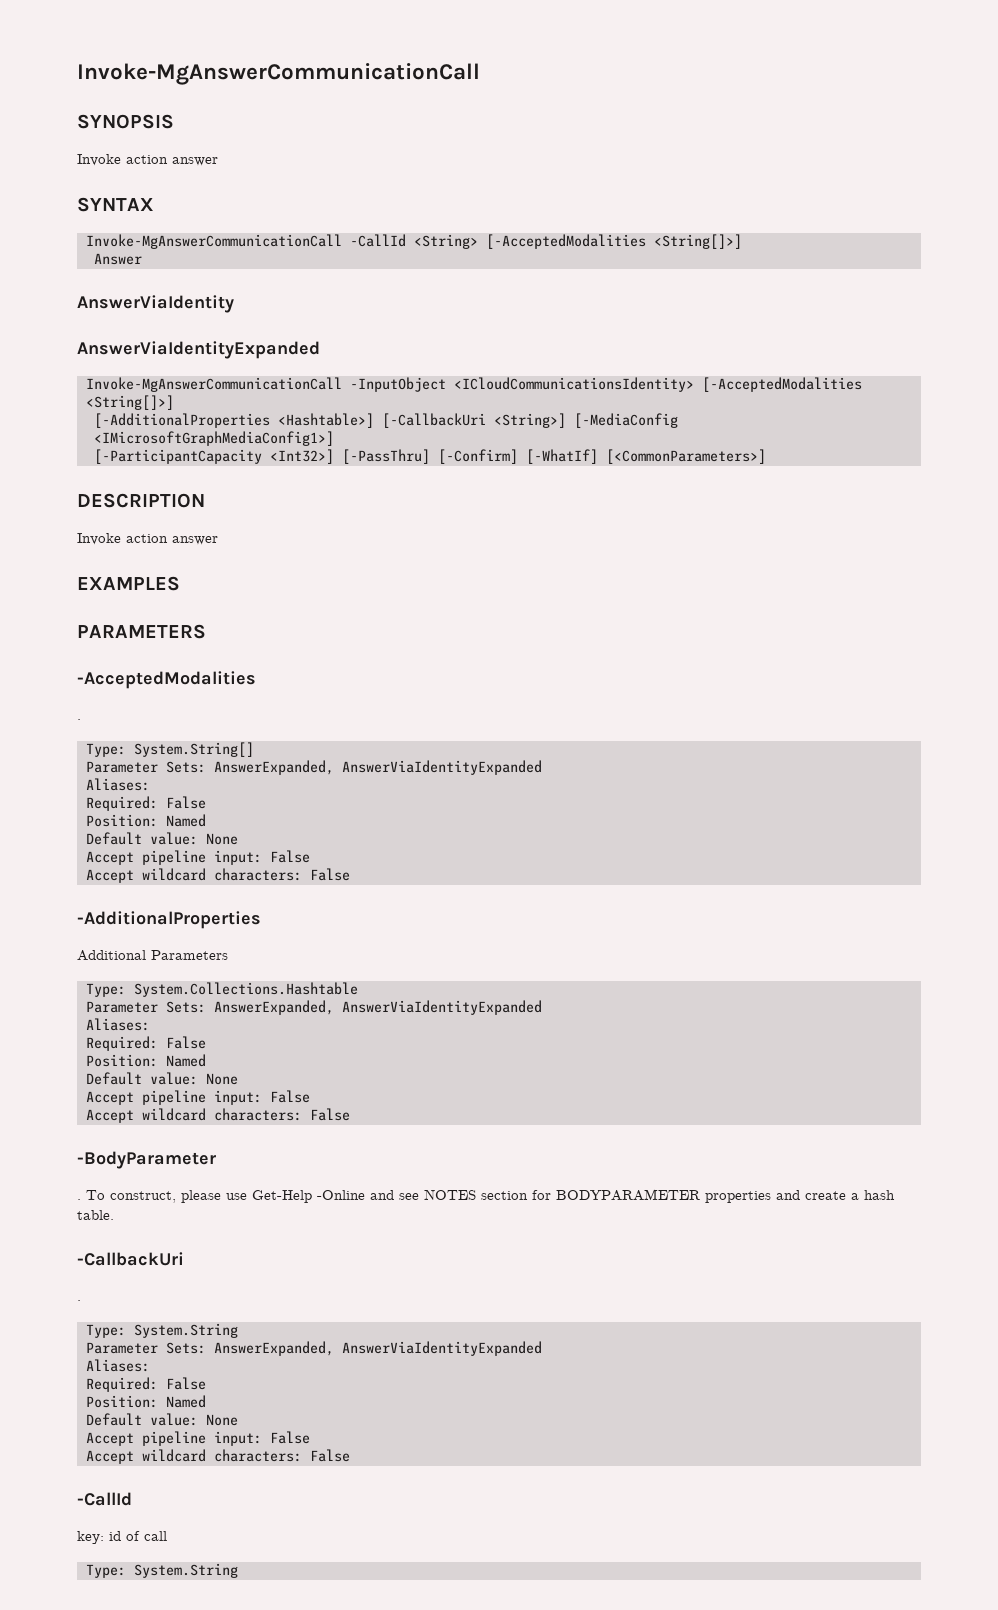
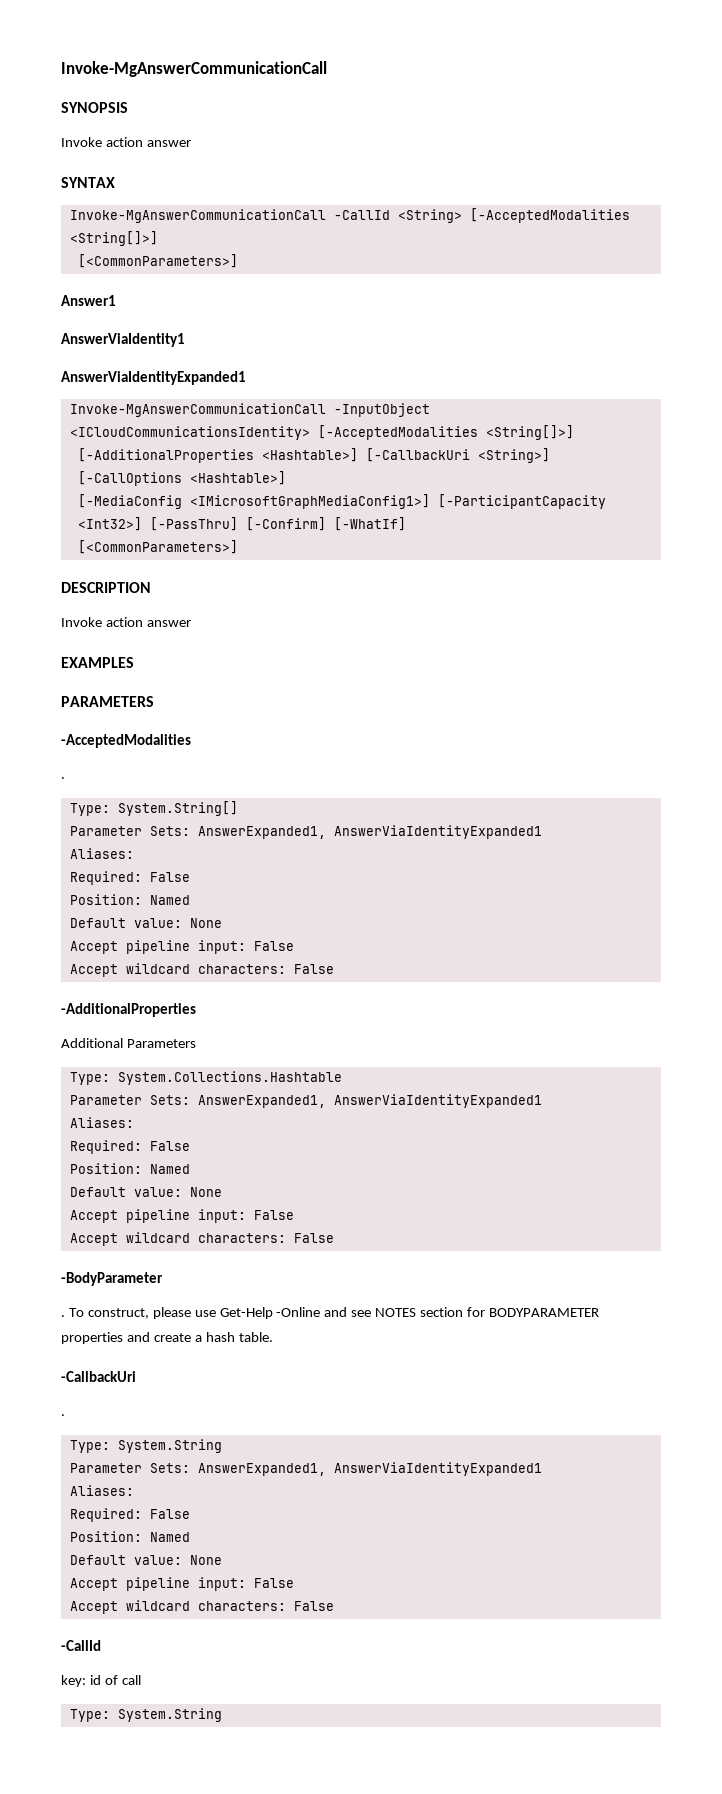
[93,253,142,265] [77,295,234,313] [77,341,320,359] Answer // AnswerViaIdentity // AnswerViaIdentityExpanded -> [77,254,238,268] [61,295,116,306] [61,333,185,347] [61,371,246,385] [<CommonParameters>] // Answer1 // AnswerViaIdentity1 // AnswerViaIdentityExpanded1
(566, 420) none -> [77,471,286,486] [-CallOptions <Hashtable>] //
(334, 438) // -> (430, 501) none
(598, 456) none -> (406, 524) //
[213,760,542,775] AnswerExpanded, AnswerViaIdentityExpanded -> [197,825,542,839] AnswerExpanded1, AnswerViaIdentityExpanded1
[213,1000,542,1015] AnswerExpanded, AnswerViaIdentityExpanded -> [197,1094,542,1108] AnswerExpanded1, AnswerViaIdentityExpanded1
[213,1341,542,1356] AnswerExpanded, AnswerViaIdentityExpanded -> [197,1462,542,1476] AnswerExpanded1, AnswerViaIdentityExpanded1

